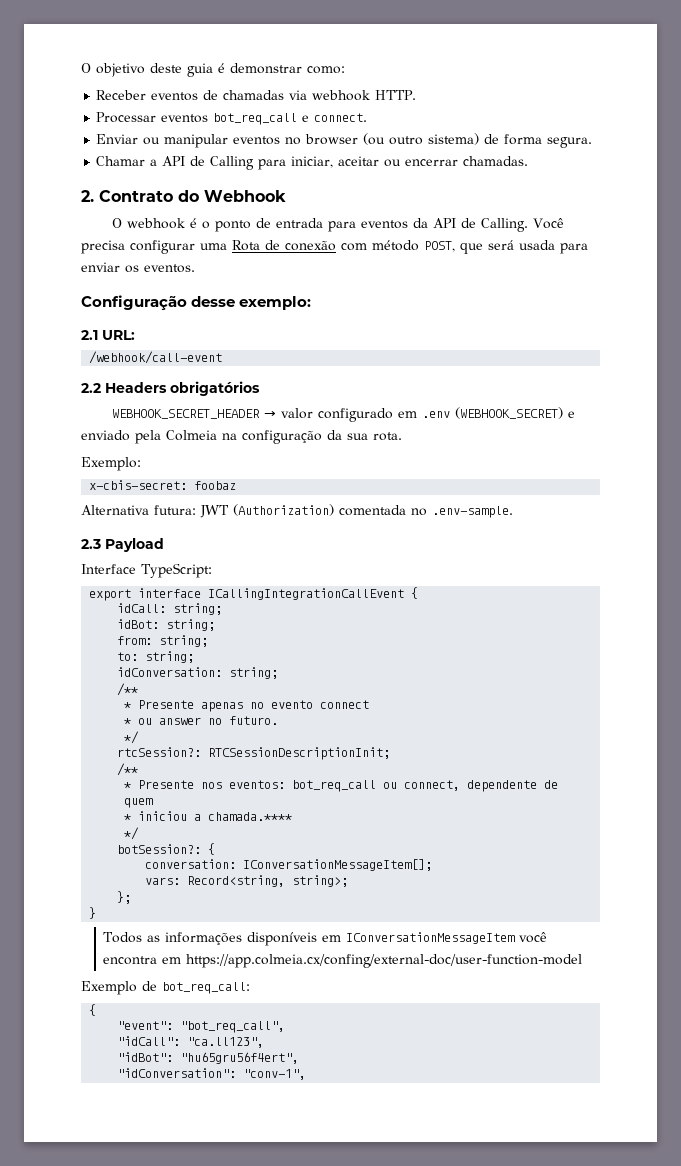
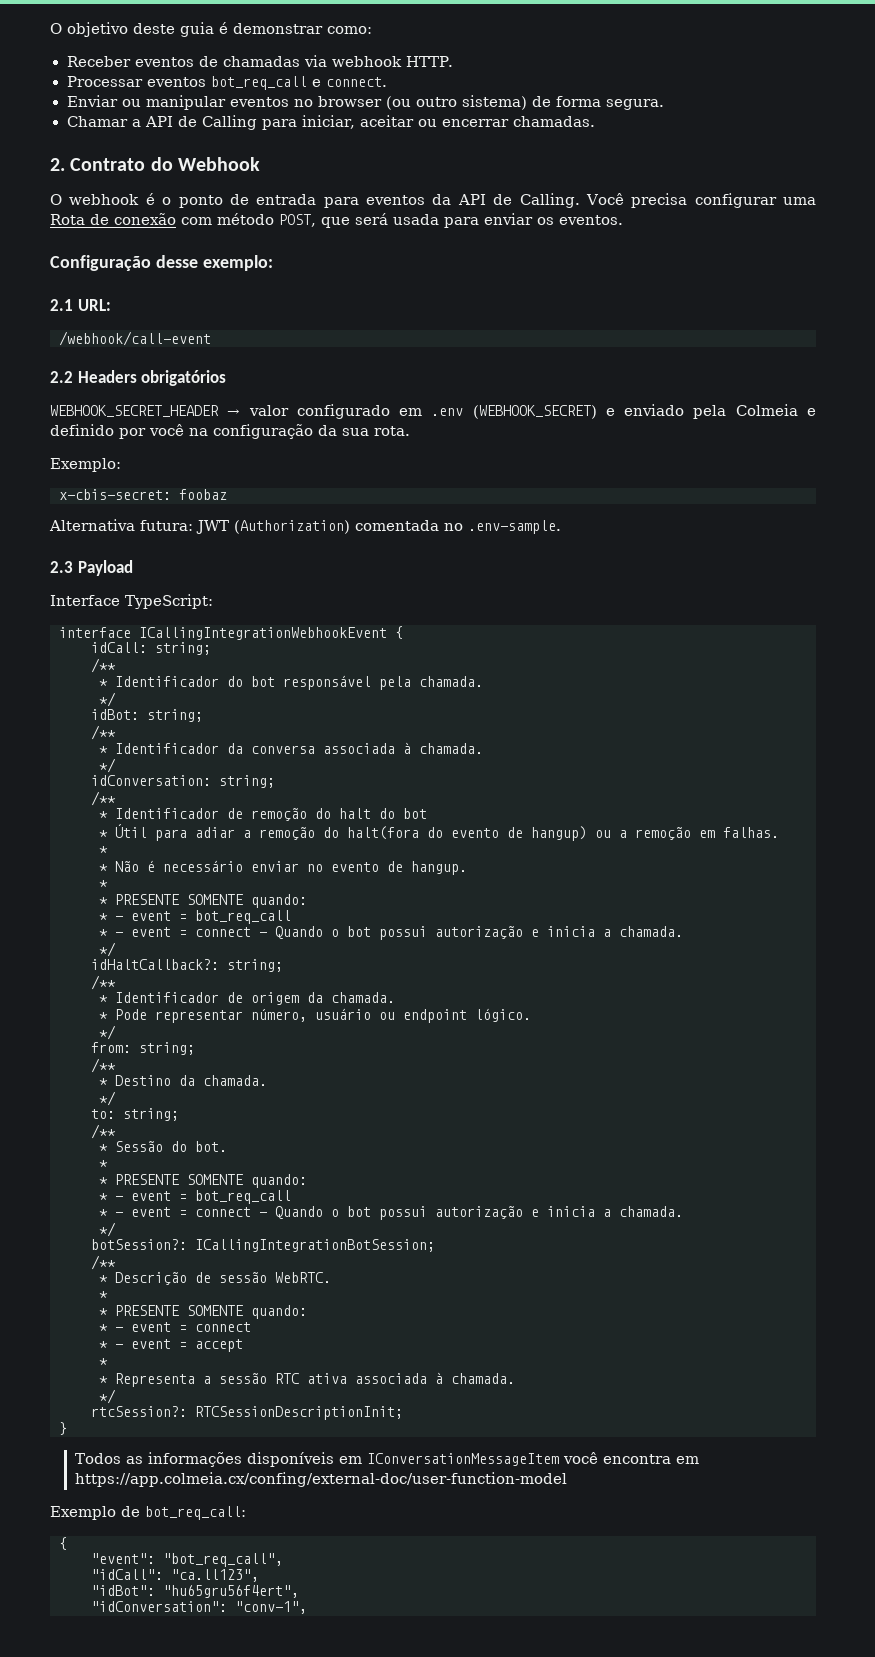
(217, 435) none -> [806,408,816,416] [50,424,184,439] e definido por você
[89,588,405,601] export interface ICallingIntegrationCallEvent -> [59,627,387,640] interface ICallingIntegrationWebhookEvent
[117,619,216,631] [117,635,209,647] [117,651,195,663] [117,667,279,679] [117,683,139,696] [124,700,370,712] [124,716,279,725] [124,731,140,744] [117,747,391,760] [117,763,139,776] [124,780,559,792] [124,798,154,808] [124,811,293,821] [124,827,140,840] [117,843,216,855] [145,859,433,871] [145,875,349,887] [117,891,132,904] idBot: string; // from: string; // to: string; // idConversation: string; // /** // * Presente apenas no evento connect // * ou answer no futuro. // */ // rtcSession?: RTCSessionDescriptionInit; // /** // * Presente nos eventos: bot_req_call ou connect, dependente de quem // * iniciou a chamada.**** // */ // botSession?: { // conversation: IConversationMessageItem[]; // vars: Record<string, string>; // }; -> [91,658,116,673] [99,675,483,690] [99,692,116,707] [91,709,203,722] [91,725,116,740] [99,742,483,754] [99,758,116,773] [91,775,275,788] [91,791,116,806] [99,808,427,821] [99,824,779,841] [99,846,108,854] [99,860,467,875] [99,880,108,888] [99,894,307,908] [99,910,291,924] [99,926,683,940] [99,942,116,957] [91,959,283,972] [91,975,116,990] [99,992,395,1005] [99,1008,531,1023] [99,1025,116,1040] [91,1042,195,1055] [91,1058,116,1073] [99,1075,267,1086] [99,1091,116,1106] [91,1108,179,1121] [91,1124,116,1139] [99,1141,227,1152] [99,1160,108,1168] [99,1174,307,1188] [99,1190,291,1204] [99,1206,683,1220] [99,1222,116,1237] [91,1239,435,1252] [91,1255,116,1270] [99,1272,331,1285] [99,1291,108,1299] [99,1305,307,1319] [99,1322,251,1332] [99,1339,243,1352] [99,1358,108,1366] [99,1372,515,1387] [99,1389,116,1404] [91,1406,403,1420] /** // * Identificador do bot responsável pela chamada. // */ // idBot: string; // /** // * Identificador da conversa associada à chamada. // */ // idConversation: string; // /** // * Identificador de remoção do halt do bot // * Útil para adiar a remoção do halt(fora do evento de hangup) ou a remoção em falhas. // * // * Não é necessário enviar no evento de hangup. // * // * PRESENTE SOMENTE quando: // * - event = bot_req_call // * - event = connect - Quando o bot possui autorização e inicia a chamada. // */ // idHaltCallback?: string; // /** // * Identificador de origem da chamada. // * Pode representar número, usuário ou endpoint lógico. // */ // from: string; // /** // * Destino da chamada. // */ // to: string; // /** // * Sessão do bot. // * // * PRESENTE SOMENTE quando: // * - event = bot_req_call // * - event = connect - Quando o bot possui autorização e inicia a chamada. // */ // botSession?: ICallingIntegrationBotSession; // /** // * Descrição de sessão WebRTC. // * // * PRESENTE SOMENTE quando: // * - event = connect // * - event = accept // * // * Representa a sessão RTC ativa associada à chamada. // */ // rtcSession?: RTCSessionDescriptionInit;

